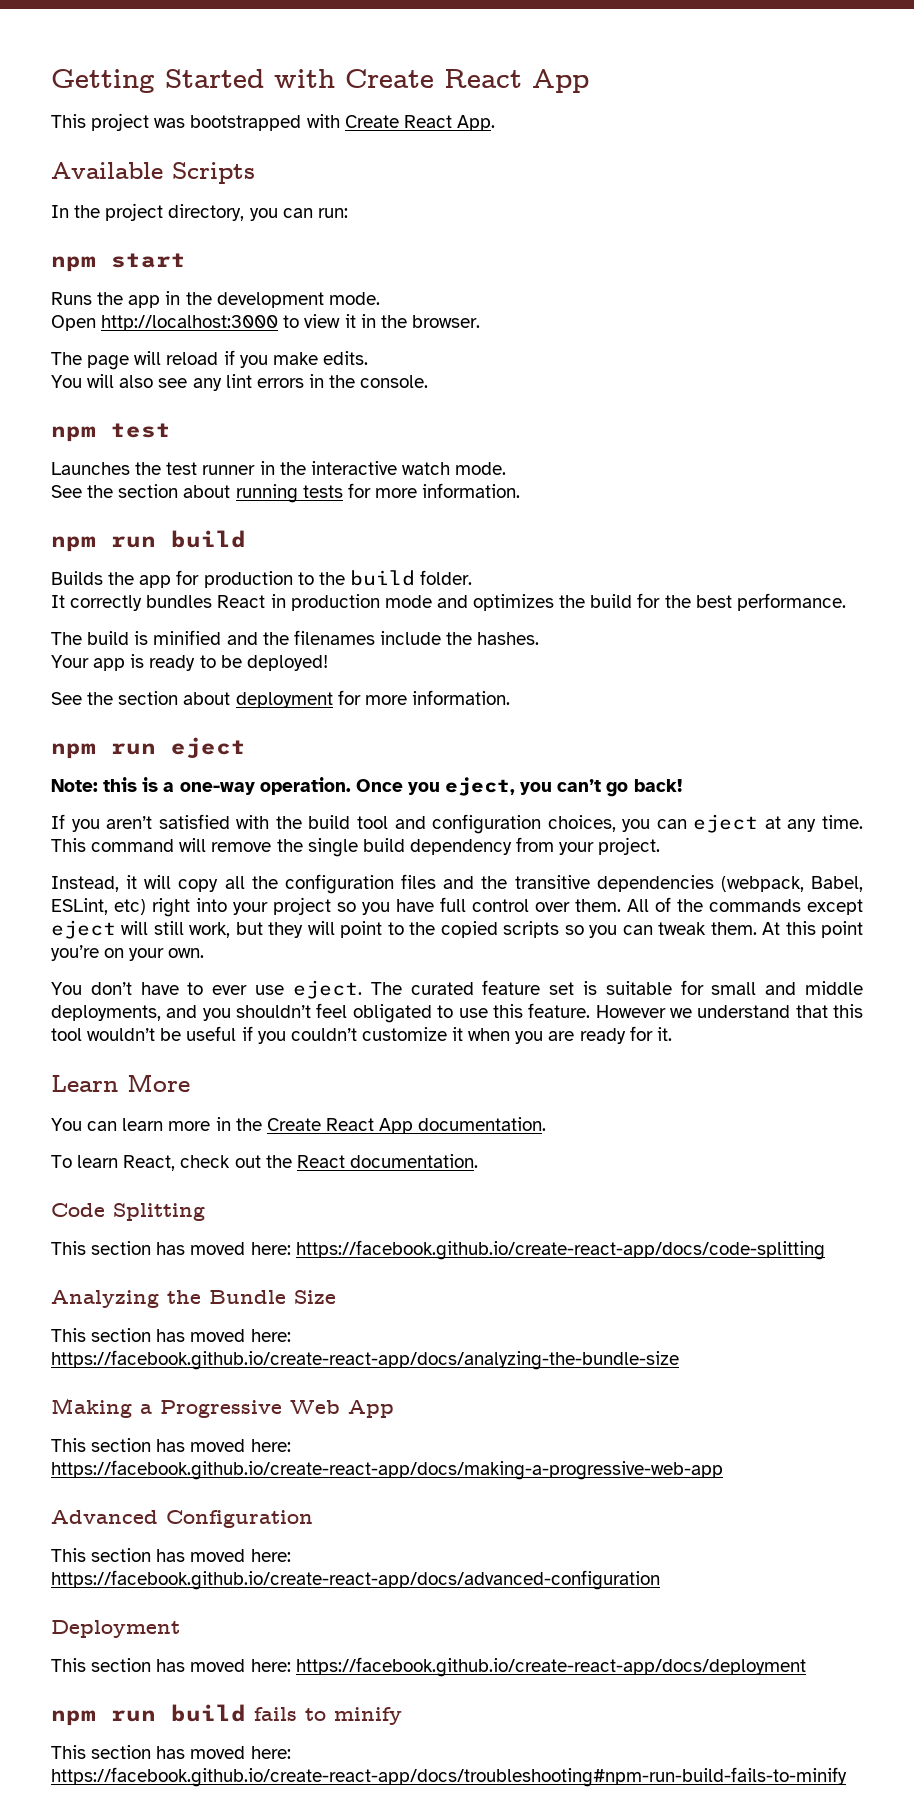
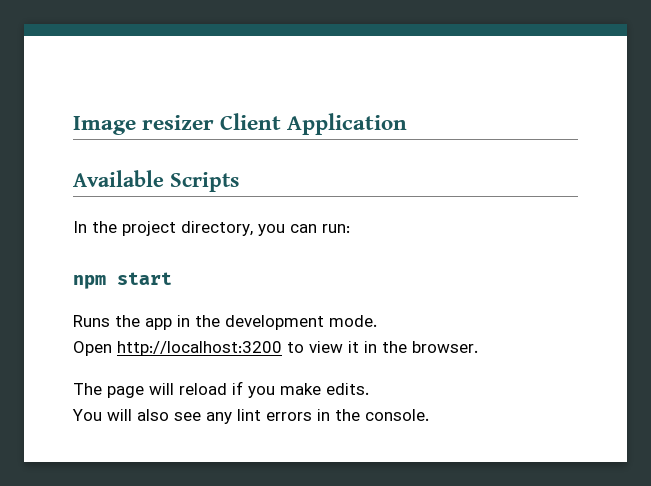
[51,69,589,93] [51,113,495,131] Getting Started with Create React App // This project was bootstrapped with Create React App. -> [73,113,408,135] Image resizer Client Application
[101,315,279,331] http://localhost:3000 -> [117,341,282,356] http://localhost:3200
[51,423,171,442] [51,461,507,475] [51,483,521,503] [51,530,246,552] [51,570,473,588] [51,593,846,611] [51,630,540,645] [51,654,328,671] [51,690,510,708] [51,737,246,759] [51,777,682,797] [51,814,863,834] [51,837,661,857] [51,874,863,894] [51,897,863,917] [51,920,864,939] [51,945,205,961] [51,980,863,999] [51,1003,863,1023] [51,1026,672,1044] [51,1074,190,1092] [51,1117,547,1134] [51,1154,478,1171] [51,1203,205,1221] [51,1240,825,1260] [51,1290,336,1308] [51,1328,291,1342] [51,1350,679,1370] [51,1398,394,1418] [51,1438,291,1452] [51,1460,723,1480] [51,1510,313,1528] [51,1548,291,1562] [51,1570,660,1590] [51,1620,180,1638] [51,1657,806,1677] [51,1704,402,1726] [51,1745,291,1759] [51,1767,847,1787] // npm test // Launches the test runner in the interactive watch mode. // See the section about running tests for more information. // npm run build // Builds the app for production to the build folder. // It correctly bundles React in production mode and optimizes the build for the best performance. // The build is minified and the filenames include the hashes. // Your app is ready to be deployed! // See the section about deployment for more information. // npm run eject // Note: this is a one-way operation. Once you eject, you can’t go back! // If you aren’t satisfied with the build tool and configuration choices, you can eject at any time. This command will remove the single build dependency from your project. // Instead, it will copy all the configuration files and the transitive dependencies (webpack, Babel, ESLint, etc) right into your project so you have full control over them. All of the commands except eject will still work, but they will point to the copied scripts so you can tweak them. At this point you’re on your own. // You don’t have to ever use eject. The curated feature set is suitable for small and middle deployments, and you shouldn’t feel obligated to use this feature. However we understand that this tool wouldn’t be useful if you couldn’t customize it when you are ready for it. // Learn More // You can learn more in the Create React App documentation. // To learn React, check out the React documentation. // Code Splitting // This section has moved here: https://facebook.github.io/create-react-app/docs/code-splitting // Analyzing the Bundle Size // This section has moved here: https://facebook.github.io/create-react-app/docs/analyzing-the-bundle-size // Making a Progressive Web App // This section has moved here: https://facebook.github.io/create-react-app/docs/making-a-progressive-web-app // Advanced Configuration // This section has moved here: https://facebook.github.io/create-react-app/docs/advanced-configuration // Deployment // This section has moved here: https://facebook.github.io/create-react-app/docs/deployment // npm run build fails to minify // This section has moved here: https://facebook.github.io/create-react-app/docs/troubleshooting#npm-run-build-fails-to-minify -> (429, 415) none

